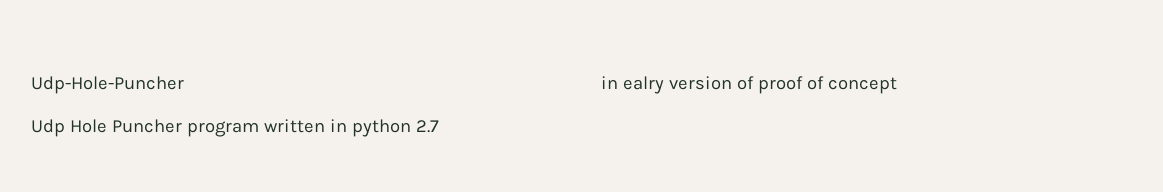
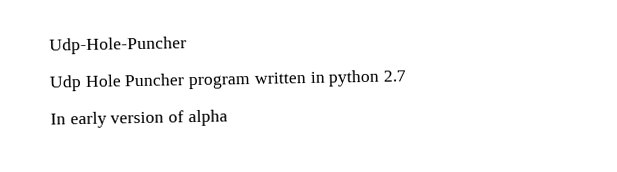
[601,76,897,94] in ealry version of proof of concept -> [50,109,228,129] In early version of alpha

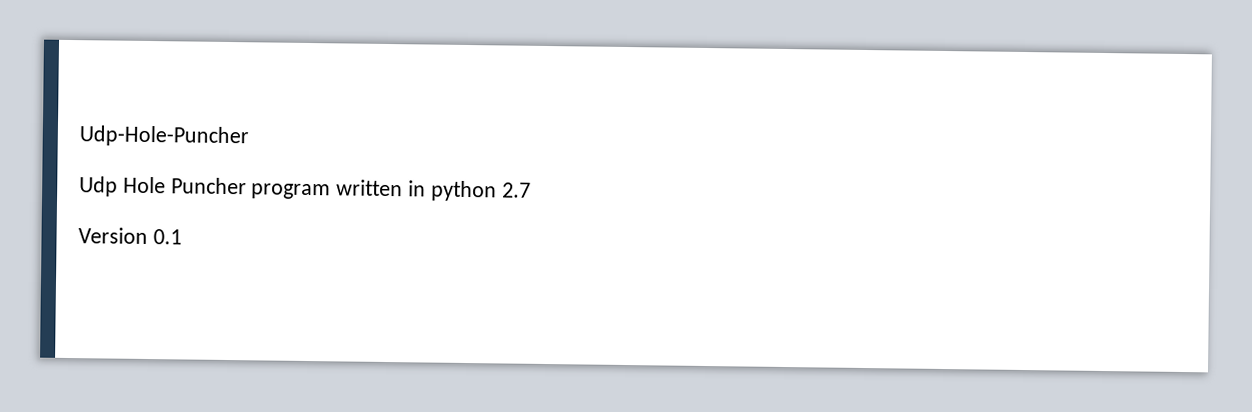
[50,109,228,129] In early version of alpha -> [78,227,182,245] Version 0.1

